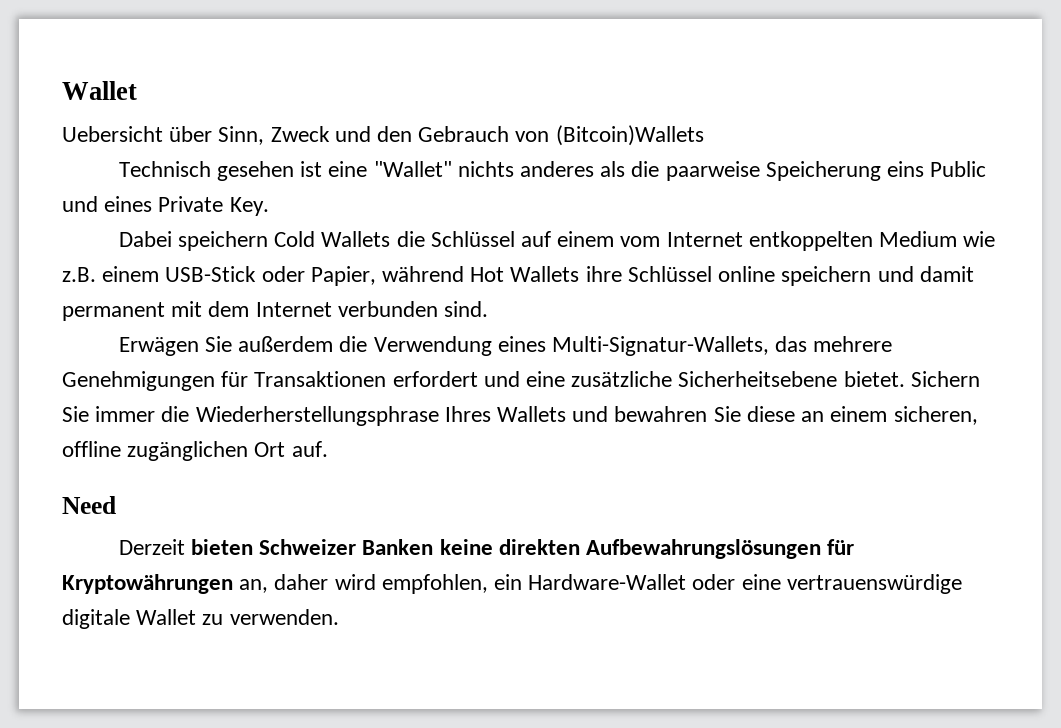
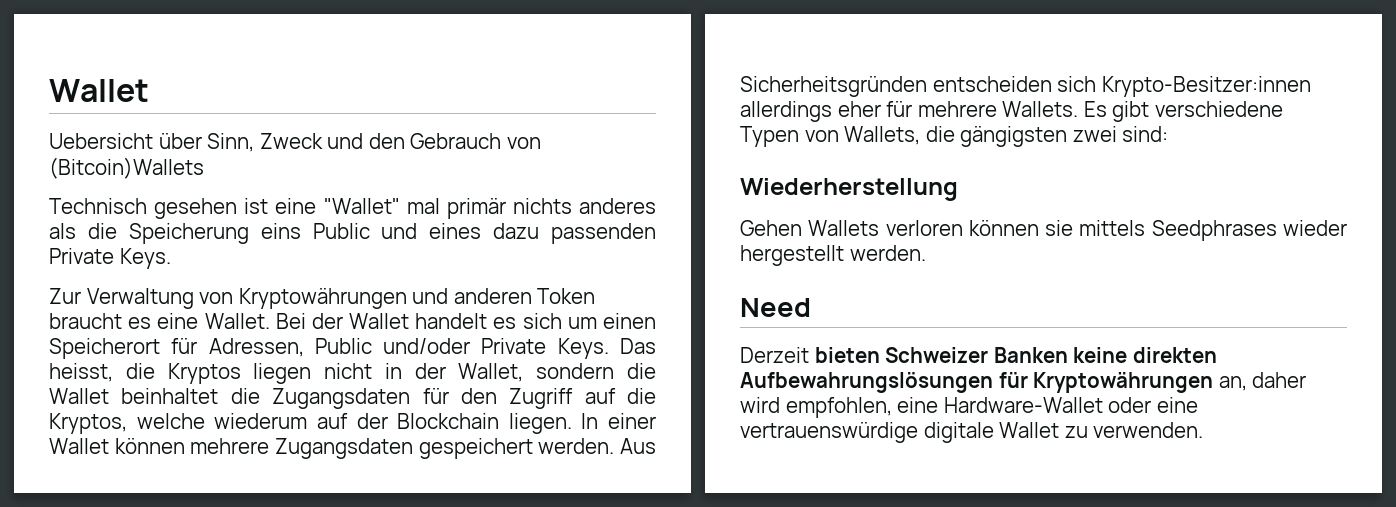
(452, 169) none -> [406,198,506,219] mal primär
[665,161,760,181] paarweise -> (117, 231) none
[158,196,269,216] [118,231,996,251] [62,266,974,286] [62,301,489,321] [118,336,893,356] [62,371,980,391] [62,406,978,426] [62,441,328,461] Private Key. // Dabei speichern Cold Wallets die Schlüssel auf einem vom Internet entkoppelten Medium wie z.B. einem USB-Stick oder Papier, während Hot Wallets ihre Schlüssel online speichern und damit permanent mit dem Internet verbunden sind. // Erwägen Sie außerdem die Verwendung eines Multi-Signatur-Wallets, das mehrere Genehmigungen für Transaktionen erfordert und eine zusätzliche Sicherheitsebene bietet. Sichern Sie immer die Wiederherstellungsphrase Ihres Wallets und bewahren Sie diese an einem sicheren, offline zugänglichen Ort auf. -> [493,223,656,244] [49,248,171,269] [49,288,596,309] [49,313,656,329] [49,338,656,359] [49,363,656,384] [49,388,656,409] [49,413,656,434] [49,438,656,459] [740,76,1311,97] [740,101,1283,122] [740,126,1169,147] [740,178,958,201] [740,220,1347,241] [740,245,926,266] dazu passenden Private Keys. // Zur Verwaltung von Kryptowährungen und anderen Token braucht es eine Wallet. Bei der Wallet handelt es sich um einen Speicherort für Adressen, Public und/oder Private Keys. Das heisst, die Kryptos liegen nicht in der Wallet, sondern die Wallet beinhaltet die Zugangsdaten für den Zugriff auf die Kryptos, welche wiederum auf der Blockchain liegen. In einer Wallet können mehrere Zugangsdaten gespeichert werden. Aus Sicherheitsgründen entscheiden sich Krypto-Besitzer:innen allerdings eher für mehrere Wallets. Es gibt verschiedene Typen von Wallets, die gängigsten zwei sind: // Wiederherstellung // Gehen Wallets verloren können sie mittels Seedphrases wieder hergestellt werden.
[494,574,523,590] ein -> [897,397,939,413] eine

